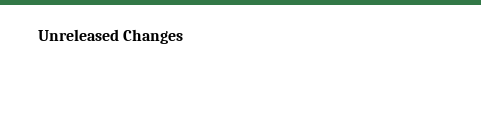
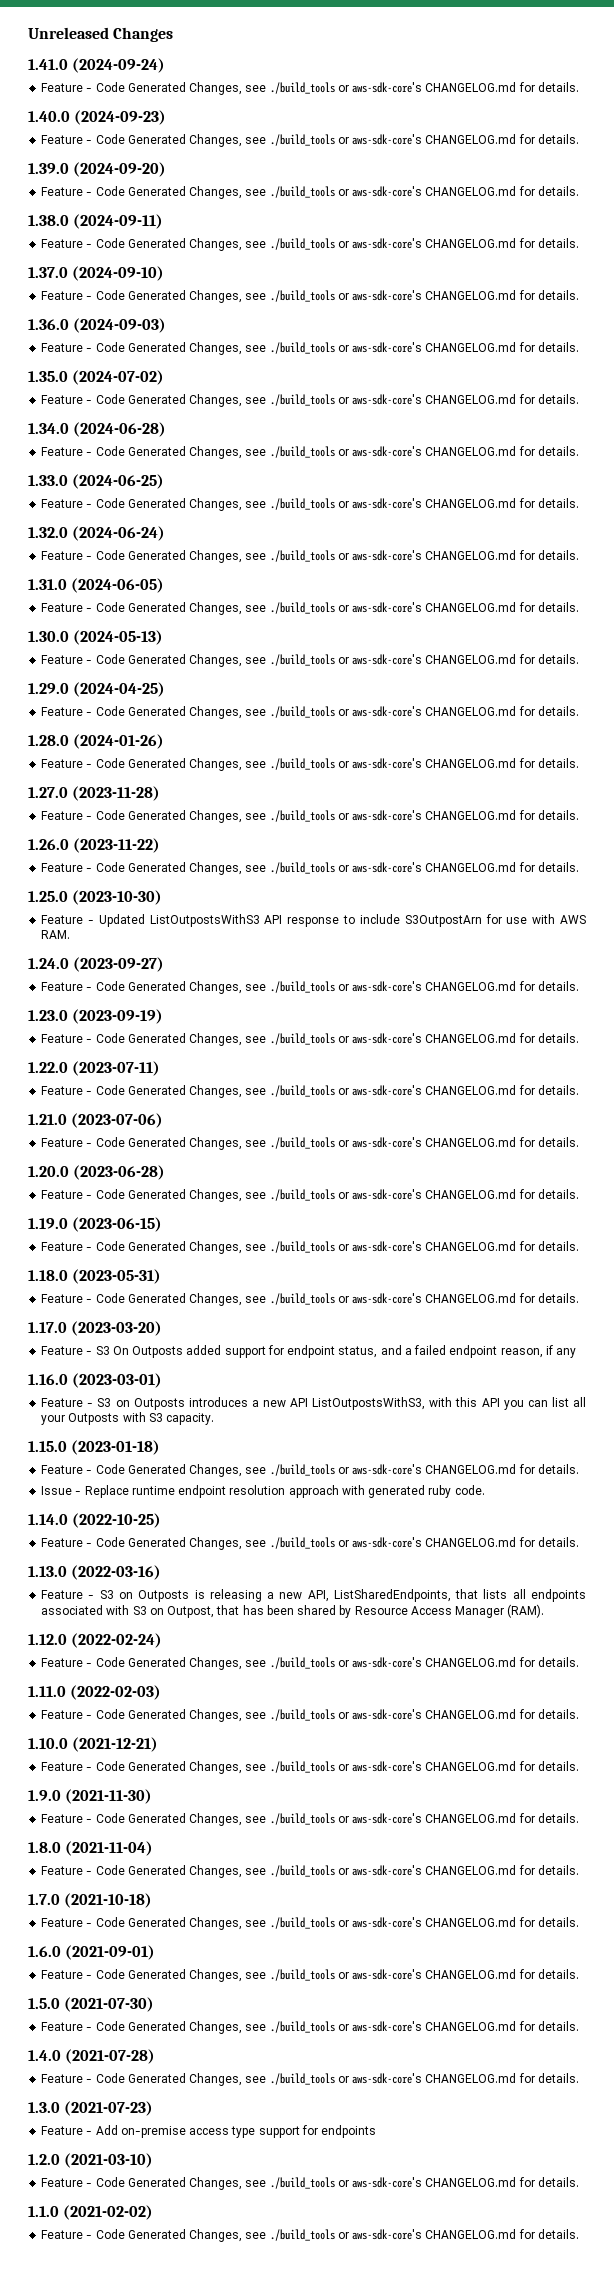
(184, 36) none -> [28,58,166,73] [41,82,579,95] [28,110,167,125] [41,134,579,147] [28,162,167,177] [41,186,579,199] [28,214,164,229] [41,238,579,251] [28,266,165,281] [41,290,579,303] [28,318,167,333] [41,342,579,355] [28,370,165,385] [41,394,579,407] [28,422,167,437] [41,446,579,459] [28,474,165,489] [41,498,579,511] [28,526,166,541] [41,550,579,563] [28,578,165,593] [41,602,579,615] [28,630,164,645] [41,654,579,667] [28,682,166,697] [41,706,579,719] [28,734,165,749] [41,758,579,771] [28,786,161,801] [41,810,579,823] [28,838,161,853] [41,862,579,875] [28,890,163,905] [41,914,586,927] [41,930,71,939] [28,957,165,972] [41,981,579,994] [28,1009,164,1024] [41,1033,579,1046] [28,1061,161,1076] [41,1085,579,1098] [28,1113,164,1128] [41,1137,579,1150] [28,1165,166,1180] [41,1189,579,1202] [28,1217,163,1232] [41,1241,579,1254] [28,1269,162,1284] [41,1293,579,1306] [28,1321,163,1336] [41,1345,577,1358] [28,1373,163,1388] [41,1397,586,1410] [41,1412,215,1425] [28,1440,161,1455] [41,1464,579,1477] [41,1485,485,1498] [28,1513,162,1528] [41,1537,579,1550] [28,1565,162,1580] [41,1589,586,1602] [41,1604,545,1618] [28,1633,163,1648] [41,1657,579,1670] [28,1685,162,1700] [41,1709,579,1722] [28,1737,159,1752] [41,1761,579,1774] [28,1789,153,1804] [41,1813,579,1826] [28,1841,154,1856] [41,1865,579,1878] [28,1893,153,1908] [41,1917,579,1930] [28,1945,156,1960] [41,1969,579,1982] [28,1997,155,2012] [41,2021,579,2034] [28,2049,156,2064] [41,2073,579,2086] [28,2101,154,2116] [41,2125,377,2138] [28,2153,154,2168] [41,2177,579,2190] [28,2205,154,2220] [41,2229,579,2242] // 1.41.0 (2024-09-24) // Feature - Code Generated Changes, see ./build_tools or aws-sdk-core's CHANGELOG.md for details. // 1.40.0 (2024-09-23) // Feature - Code Generated Changes, see ./build_tools or aws-sdk-core's CHANGELOG.md for details. // 1.39.0 (2024-09-20) // Feature - Code Generated Changes, see ./build_tools or aws-sdk-core's CHANGELOG.md for details. // 1.38.0 (2024-09-11) // Feature - Code Generated Changes, see ./build_tools or aws-sdk-core's CHANGELOG.md for details. // 1.37.0 (2024-09-10) // Feature - Code Generated Changes, see ./build_tools or aws-sdk-core's CHANGELOG.md for details. // 1.36.0 (2024-09-03) // Feature - Code Generated Changes, see ./build_tools or aws-sdk-core's CHANGELOG.md for details. // 1.35.0 (2024-07-02) // Feature - Code Generated Changes, see ./build_tools or aws-sdk-core's CHANGELOG.md for details. // 1.34.0 (2024-06-28) // Feature - Code Generated Changes, see ./build_tools or aws-sdk-core's CHANGELOG.md for details. // 1.33.0 (2024-06-25) // Feature - Code Generated Changes, see ./build_tools or aws-sdk-core's CHANGELOG.md for details. // 1.32.0 (2024-06-24) // Feature - Code Generated Changes, see ./build_tools or aws-sdk-core's CHANGELOG.md for details. // 1.31.0 (2024-06-05) // Feature - Code Generated Changes, see ./build_tools or aws-sdk-core's CHANGELOG.md for details. // 1.30.0 (2024-05-13) // Feature - Code Generated Changes, see ./build_tools or aws-sdk-core's CHANGELOG.md for details. // 1.29.0 (2024-04-25) // Feature - Code Generated Changes, see ./build_tools or aws-sdk-core's CHANGELOG.md for details. // 1.28.0 (2024-01-26) // Feature - Code Generated Changes, see ./build_tools or aws-sdk-core's CHANGELOG.md for details. // 1.27.0 (2023-11-28) // Feature - Code Generated Changes, see ./build_tools or aws-sdk-core's CHANGELOG.md for details. // 1.26.0 (2023-11-22) // Feature - Code Generated Changes, see ./build_tools or aws-sdk-core's CHANGELOG.md for details. // 1.25.0 (2023-10-30) // Feature - Updated ListOutpostsWithS3 API response to include S3OutpostArn for use with AWS RAM. // 1.24.0 (2023-09-27) // Feature - Code Generated Changes, see ./build_tools or aws-sdk-core's CHANGELOG.md for details. // 1.23.0 (2023-09-19) // Feature - Code Generated Changes, see ./build_tools or aws-sdk-core's CHANGELOG.md for details. // 1.22.0 (2023-07-11) // Feature - Code Generated Changes, see ./build_tools or aws-sdk-core's CHANGELOG.md for details. // 1.21.0 (2023-07-06) // Feature - Code Generated Changes, see ./build_tools or aws-sdk-core's CHANGELOG.md for details. // 1.20.0 (2023-06-28) // Feature - Code Generated Changes, see ./build_tools or aws-sdk-core's CHANGELOG.md for details. // 1.19.0 (2023-06-15) // Feature - Code Generated Changes, see ./build_tools or aws-sdk-core's CHANGELOG.md for details. // 1.18.0 (2023-05-31) // Feature - Code Generated Changes, see ./build_tools or aws-sdk-core's CHANGELOG.md for details. // 1.17.0 (2023-03-20) // Feature - S3 On Outposts added support for endpoint status, and a failed endpoint reason, if any // 1.16.0 (2023-03-01) // Feature - S3 on Outposts introduces a new API ListOutpostsWithS3, with this API you can list all your Outposts with S3 capacity. // 1.15.0 (2023-01-18) // Feature - Code Generated Changes, see ./build_tools or aws-sdk-core's CHANGELOG.md for details. // Issue - Replace runtime endpoint resolution approach with generated ruby code. // 1.14.0 (2022-10-25) // Feature - Code Generated Changes, see ./build_tools or aws-sdk-core's CHANGELOG.md for details. // 1.13.0 (2022-03-16) // Feature - S3 on Outposts is releasing a new API, ListSharedEndpoints, that lists all endpoints associated with S3 on Outpost, that has been shared by Resource Access Manager (RAM). // 1.12.0 (2022-02-24) // Feature - Code Generated Changes, see ./build_tools or aws-sdk-core's CHANGELOG.md for details. // 1.11.0 (2022-02-03) // Feature - Code Generated Changes, see ./build_tools or aws-sdk-core's CHANGELOG.md for details. // 1.10.0 (2021-12-21) // Feature - Code Generated Changes, see ./build_tools or aws-sdk-core's CHANGELOG.md for details. // 1.9.0 (2021-11-30) // Feature - Code Generated Changes, see ./build_tools or aws-sdk-core's CHANGELOG.md for details. // 1.8.0 (2021-11-04) // Feature - Code Generated Changes, see ./build_tools or aws-sdk-core's CHANGELOG.md for details. // 1.7.0 (2021-10-18) // Feature - Code Generated Changes, see ./build_tools or aws-sdk-core's CHANGELOG.md for details. // 1.6.0 (2021-09-01) // Feature - Code Generated Changes, see ./build_tools or aws-sdk-core's CHANGELOG.md for details. // 1.5.0 (2021-07-30) // Feature - Code Generated Changes, see ./build_tools or aws-sdk-core's CHANGELOG.md for details. // 1.4.0 (2021-07-28) // Feature - Code Generated Changes, see ./build_tools or aws-sdk-core's CHANGELOG.md for details. // 1.3.0 (2021-07-23) // Feature - Add on-premise access type support for endpoints // 1.2.0 (2021-03-10) // Feature - Code Generated Changes, see ./build_tools or aws-sdk-core's CHANGELOG.md for details. // 1.1.0 (2021-02-02) // Feature - Code Generated Changes, see ./build_tools or aws-sdk-core's CHANGELOG.md for details.

